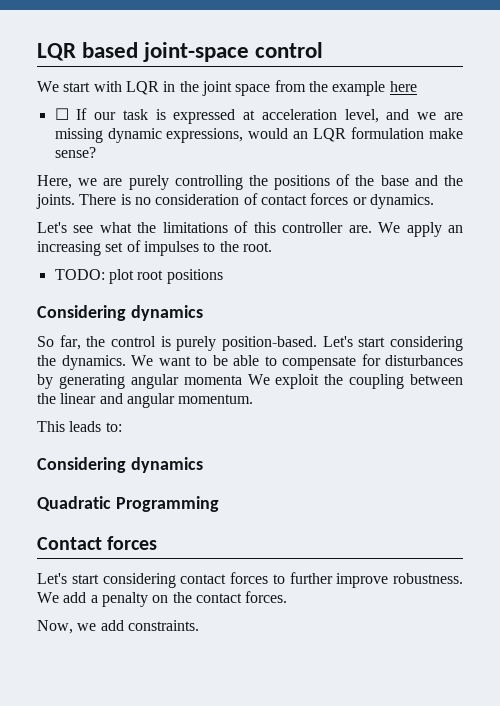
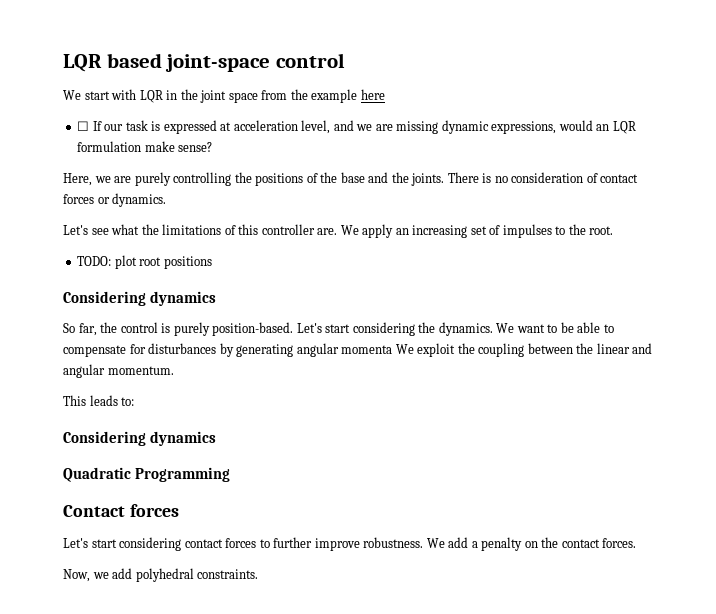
(124, 625) none -> [135,568,194,582] polyhedral

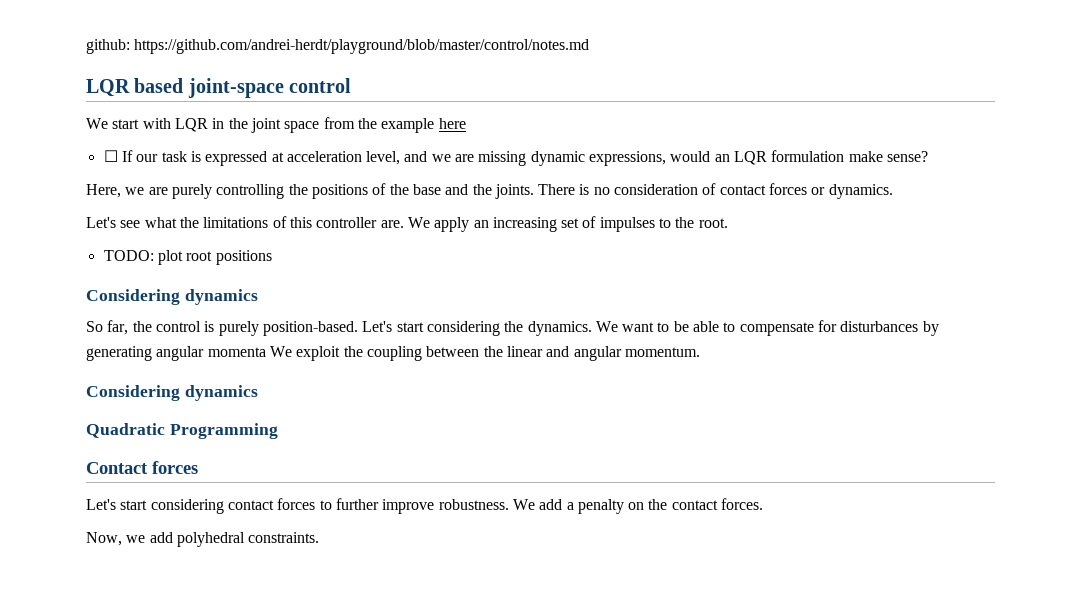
(63, 63) none -> [86,39,590,54] github: https://github.com/andrei-herdt/playground/blob/master/control/notes.md //
[63,395,135,406] // This leads to: -> (700, 352) none

